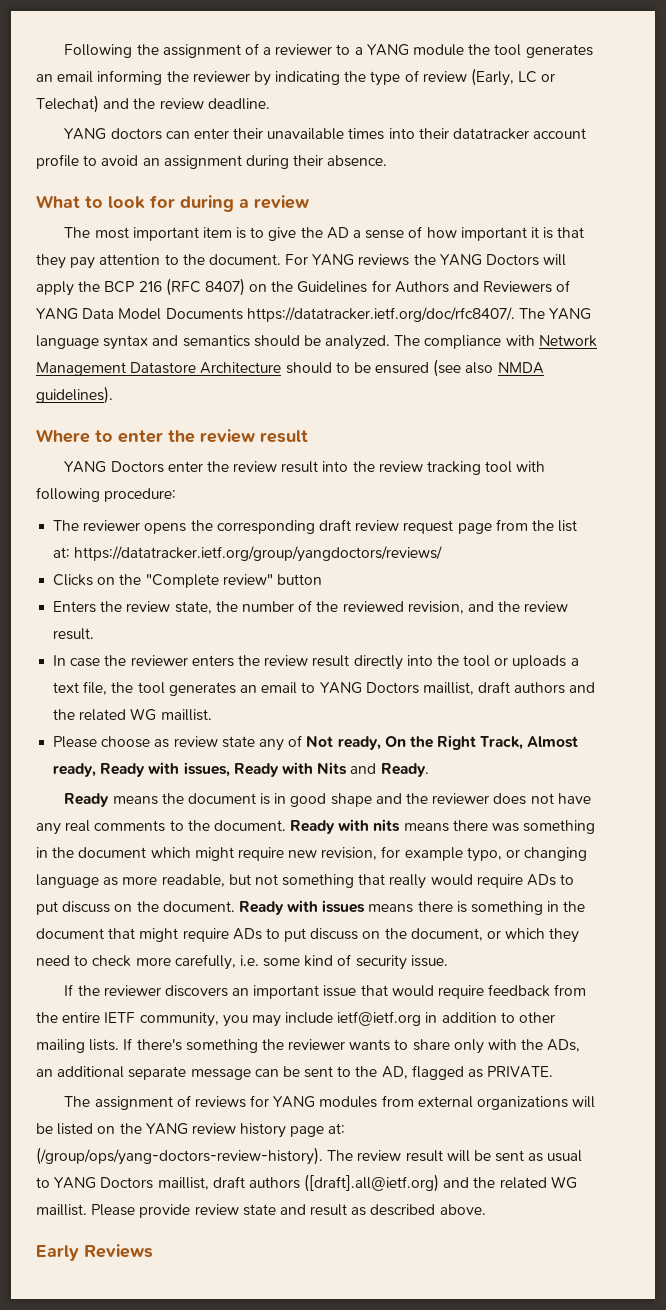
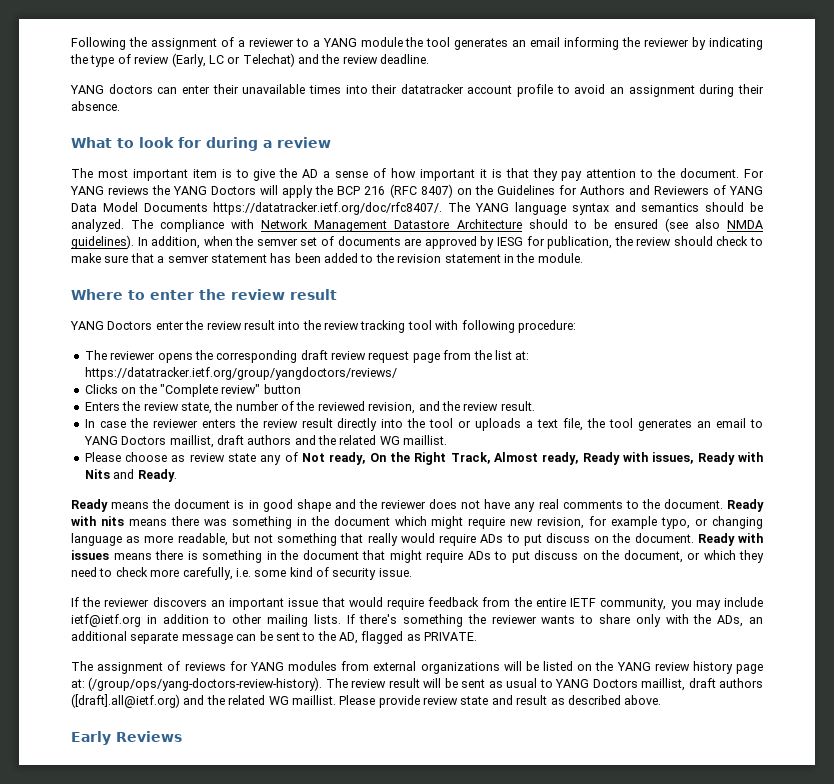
(113, 395) none -> [137,236,763,249] [71,253,583,263] In addition, when the semver set of documents are approved by IESG for publication, the review should check to make sure that a semver statement has been added to the revision statement in the module.

